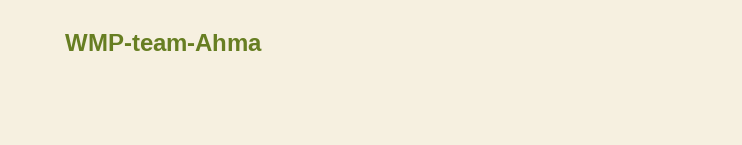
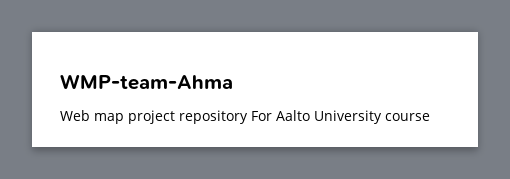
(262, 42) none -> [60,110,430,124] // Web map project repository For Aalto University course

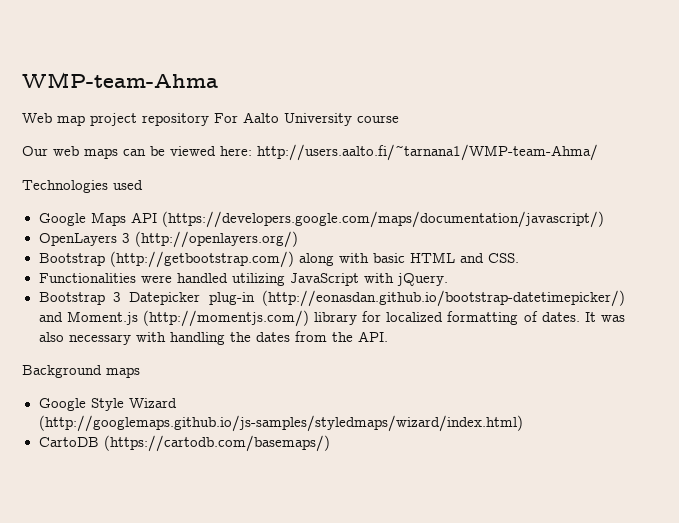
(430, 117) none -> [22,144,598,161] [22,180,143,193] [38,211,604,228] [38,231,298,248] [38,251,519,268] [38,273,448,286] [38,290,625,307] [38,310,625,327] [38,331,388,345] [22,365,140,378] [38,398,177,411] [38,415,523,432] [38,435,330,452] // Our web maps can be viewed here: http://users.aalto.fi/~tarnana1/WMP-team-Ahma/ // Technologies used // Google Maps API (https://developers.google.com/maps/documentation/javascript/) // OpenLayers 3 (http://openlayers.org/) // Bootstrap (http://getbootstrap.com/) along with basic HTML and CSS. // Functionalities were handled utilizing JavaScript with jQuery. // Bootstrap 3 Datepicker plug-in (http://eonasdan.github.io/bootstrap-datetimepicker/) and Moment.js (http://momentjs.com/) library for localized formatting of dates. It was also necessary with handling the dates from the API. // Background maps // Google Style Wizard (http://googlemaps.github.io/js-samples/styledmaps/wizard/index.html) // CartoDB (https://cartodb.com/basemaps/)

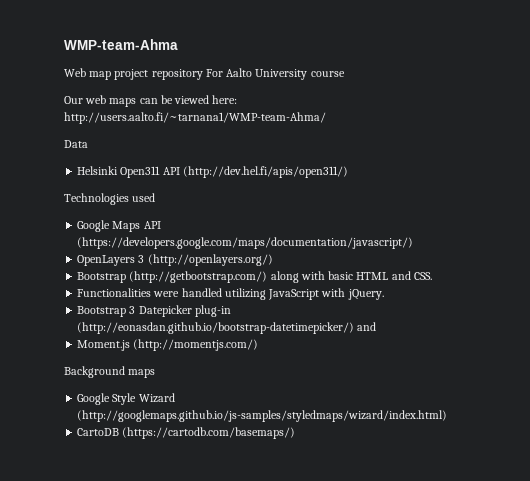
(598, 152) none -> [64,140,88,148] [77,166,348,178] // Data // Helsinki Open311 API (http://dev.hel.fi/apis/open311/)
(63, 317) none -> (377, 326) //
[313,311,625,325] [38,331,388,345] library for localized formatting of dates. It was also necessary with handling the dates from the API. -> (259, 345) none

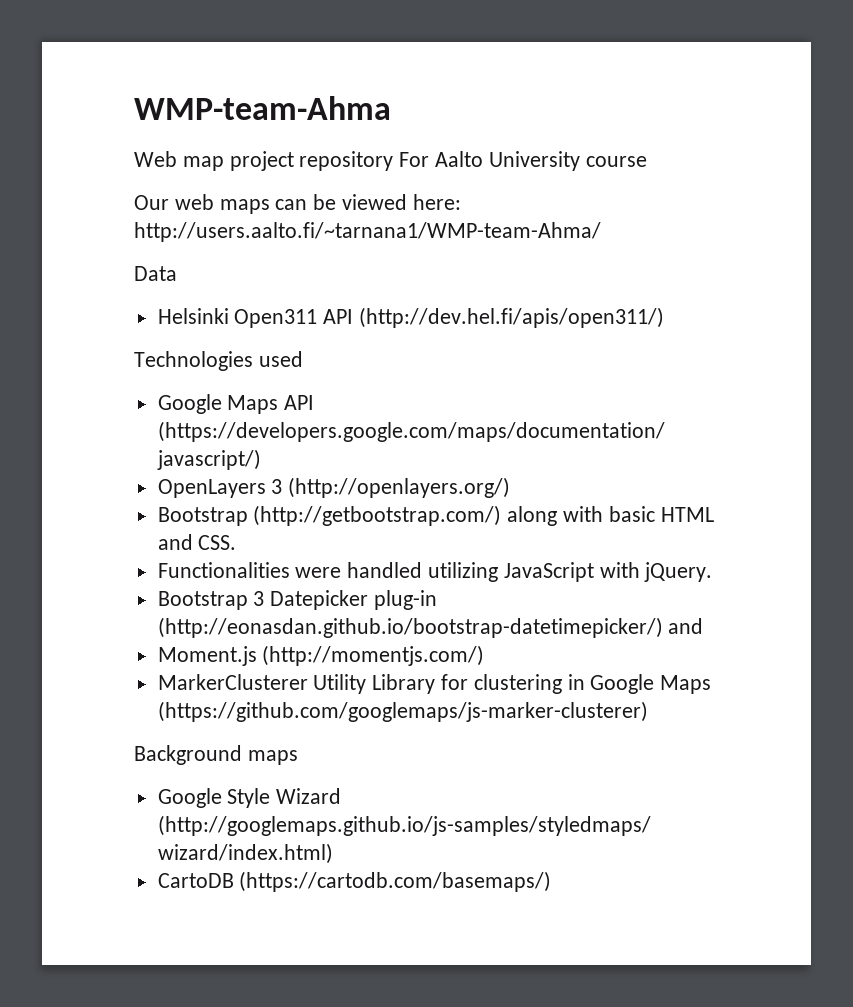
(259, 345) none -> [157,674,712,694] [157,701,648,722] // MarkerClusterer Utility Library for clustering in Google Maps (https://github.com/googlemaps/js-marker-clusterer)

